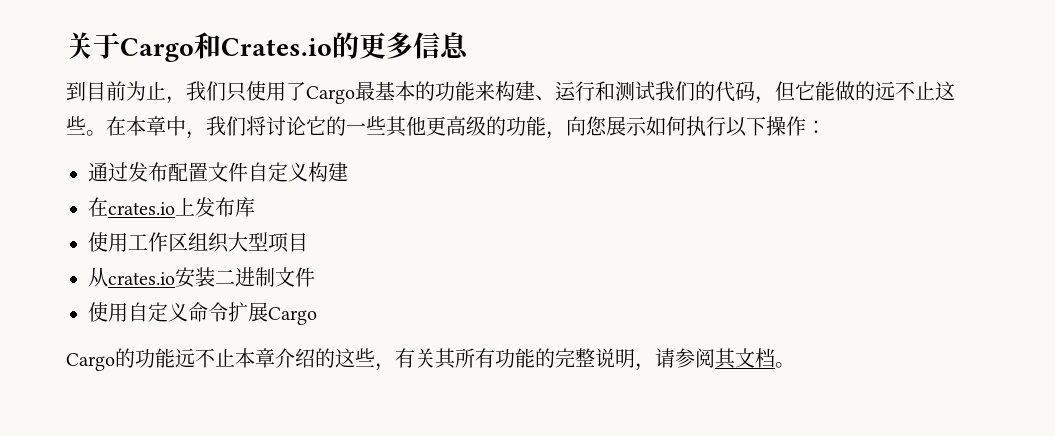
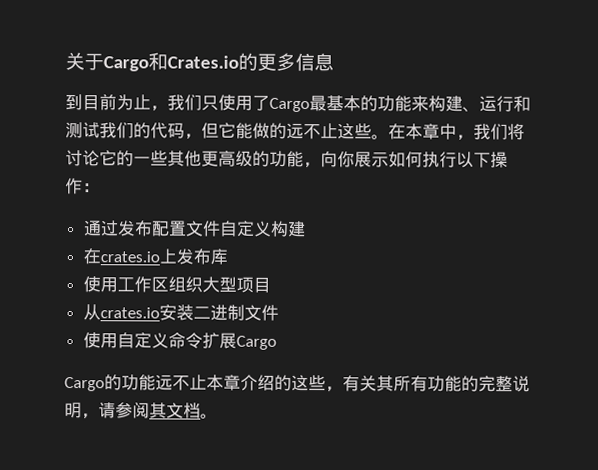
[586,116,607,136] 您 -> [337,151,355,168] 你

